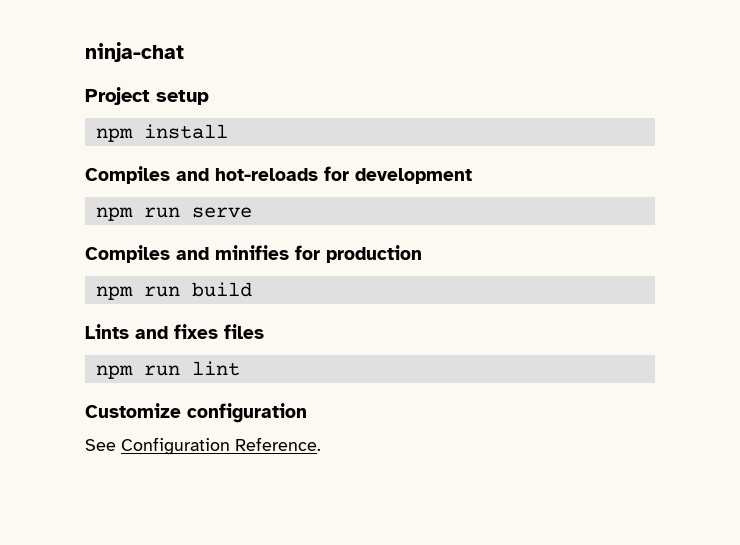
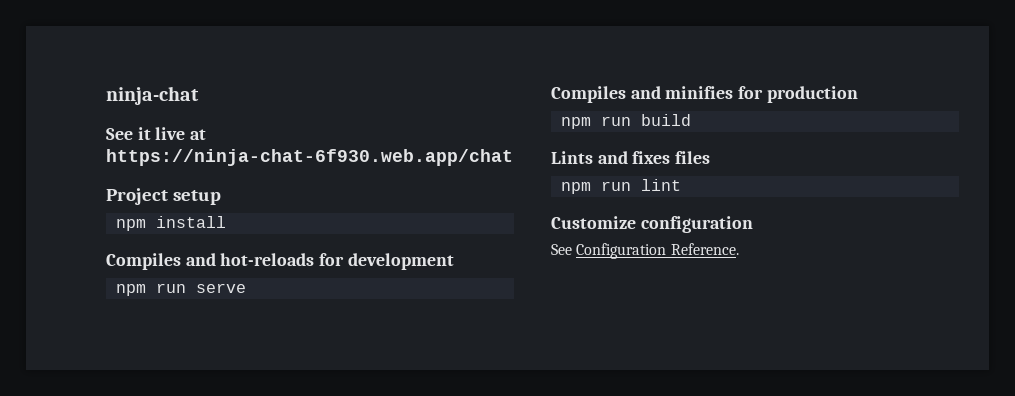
(184, 52) none -> [106,127,207,140] [106,149,513,166] // See it live at https://ninja-chat-6f930.web.app/chat

